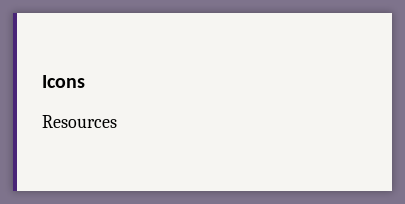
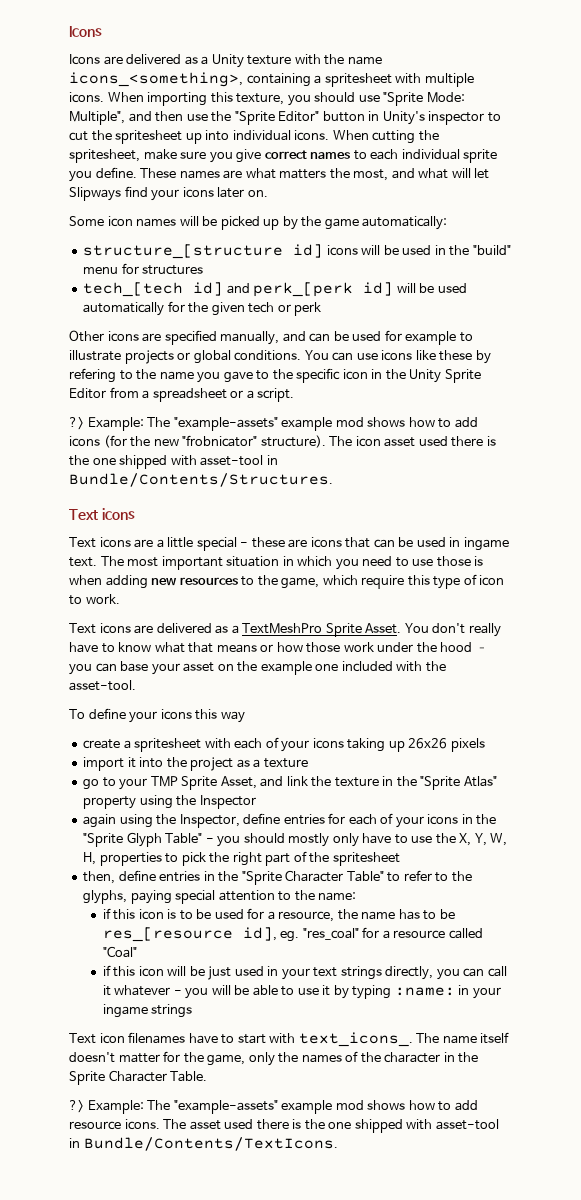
[42,115,117,128] Resources -> [69,54,382,68] [69,72,474,87] [69,92,465,106] [69,111,501,125] [69,130,439,144] [69,149,498,163] [69,167,490,182] [69,186,268,201] [69,216,448,230] [83,244,511,259] [83,263,204,275] [83,282,467,297] [83,301,322,316] [69,330,473,345] [69,350,491,364] [69,368,481,383] [69,387,295,402] [69,417,478,431] [69,435,496,448] [69,455,278,469] [69,473,333,487] [69,508,135,520] [69,537,509,551] [69,556,484,570] [69,574,505,589] [69,594,120,605] [69,623,501,637] [69,642,488,653] [69,661,446,675] [69,680,136,691] [69,708,245,723] [83,737,485,752] [83,757,308,771] [83,776,497,790] [83,795,256,809] [83,813,497,828] [83,832,508,847] [83,851,400,866] [83,870,472,885] [83,890,357,904] [102,908,455,922] [102,927,483,942] [102,946,137,958] [102,965,507,980] [102,985,501,999] [102,1004,193,1018] [69,1032,510,1047] [69,1051,479,1066] [69,1070,208,1085] [69,1100,478,1114] [69,1119,499,1133] [69,1137,338,1151] Icons are delivered as a Unity texture with the name icons_<something>, containing a spritesheet with multiple icons. When importing this texture, you should use "Sprite Mode: Multiple", and then use the "Sprite Editor" button in Unity's inspector to cut the spritesheet up into individual icons. When cutting the spritesheet, make sure you give correct names to each individual sprite you define. These names are what matters the most, and what will let Slipways find your icons later on. // Some icon names will be picked up by the game automatically: // structure_[structure id] icons will be used in the "build" menu for structures // tech_[tech id] and perk_[perk id] will be used automatically for the given tech or perk // Other icons are specified manually, and can be used for example to illustrate projects or global conditions. You can use icons like these by refering to the name you gave to the specific icon in the Unity Sprite Editor from a spreadsheet or a script. // ?> Example: The "example-assets" example mod shows how to add icons (for the new "frobnicator" structure). The icon asset used there is the one shipped with asset-tool in Bundle/Contents/Structures. // Text icons // Text icons are a little special - these are icons that can be used in ingame text. The most important situation in which you need to use those is when adding new resources to the game, which require this type of icon to work. // Text icons are delivered as a TextMeshPro Sprite Asset. You don't really have to know what that means or how those work under the hood – you can base your asset on the example one included with the asset-tool. // To define your icons this way // create a spritesheet with each of your icons taking up 26x26 pixels // import it into the project as a texture // go to your TMP Sprite Asset, and link the texture in the "Sprite Atlas" property using the Inspector // again using the Inspector, define entries for each of your icons in the "Sprite Glyph Table" - you should mostly only have to use the X, Y, W, H, properties to pick the right part of the spritesheet // then, define entries in the "Sprite Character Table" to refer to the glyphs, paying special attention to the name: // if this icon is to be used for a resource, the name has to be res_[resource id], eg. "res_coal" for a resource called "Coal" // if this icon will be just used in your text strings directly, you can call it whatever - you will be able to use it by typing :name: in your ingame strings // Text icon filenames have to start with text_icons_. The name itself doesn't matter for the game, only the names of the character in the Sprite Character Table. // ?> Example: The "example-assets" example mod shows how to add resource icons. The asset used there is the one shipped with asset-tool in Bundle/Contents/TextIcons.

